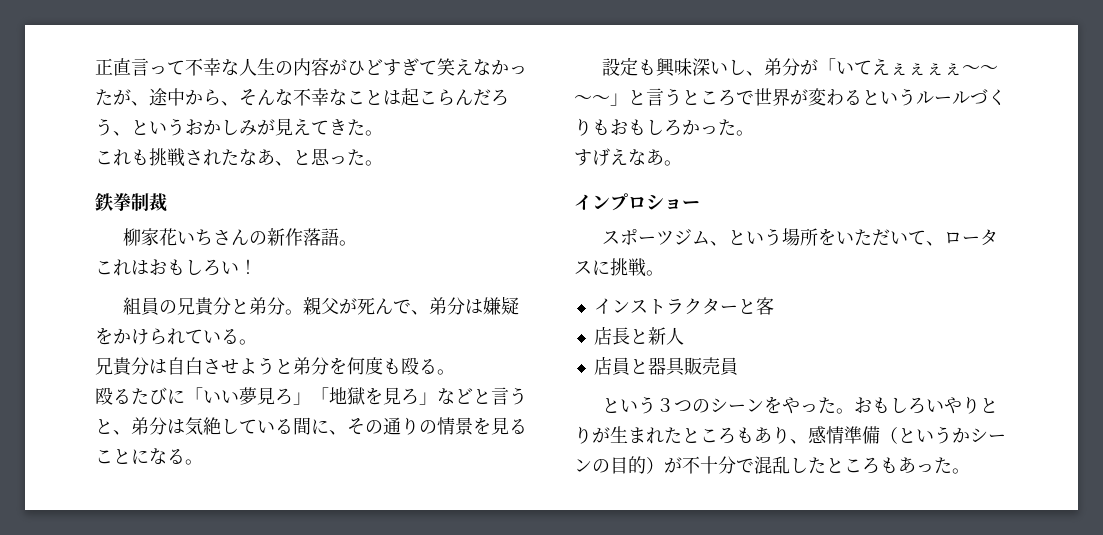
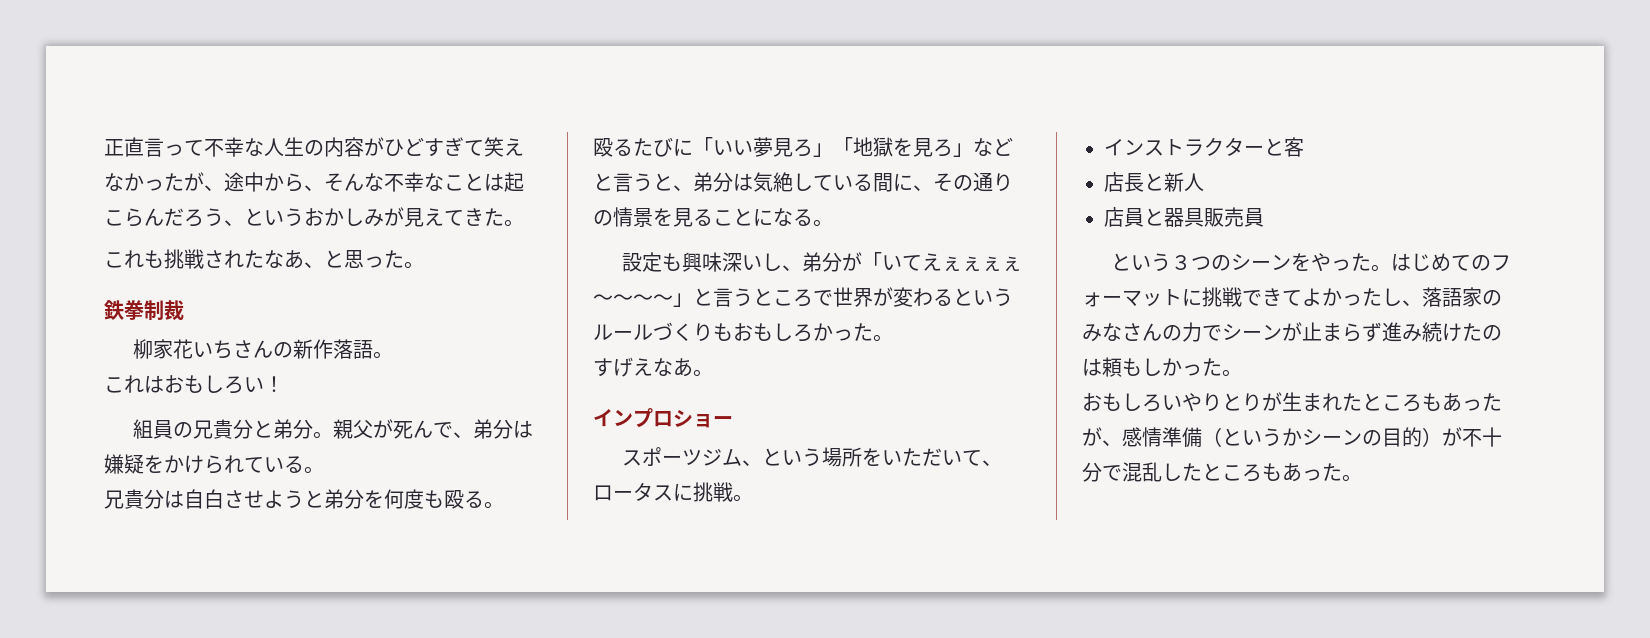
(854, 411) none -> [1391,253,1512,272] [1082,287,1502,307] [1082,322,1502,342] [1082,357,1242,377] はじめてのフォーマットに挑戦できてよかったし、落語家のみなさんの力でシーンが止まらず進み続けたのは頼もしかった。 //
[772,426,790,444] り -> [1462,393,1502,411] [1082,427,1102,446] ったが

